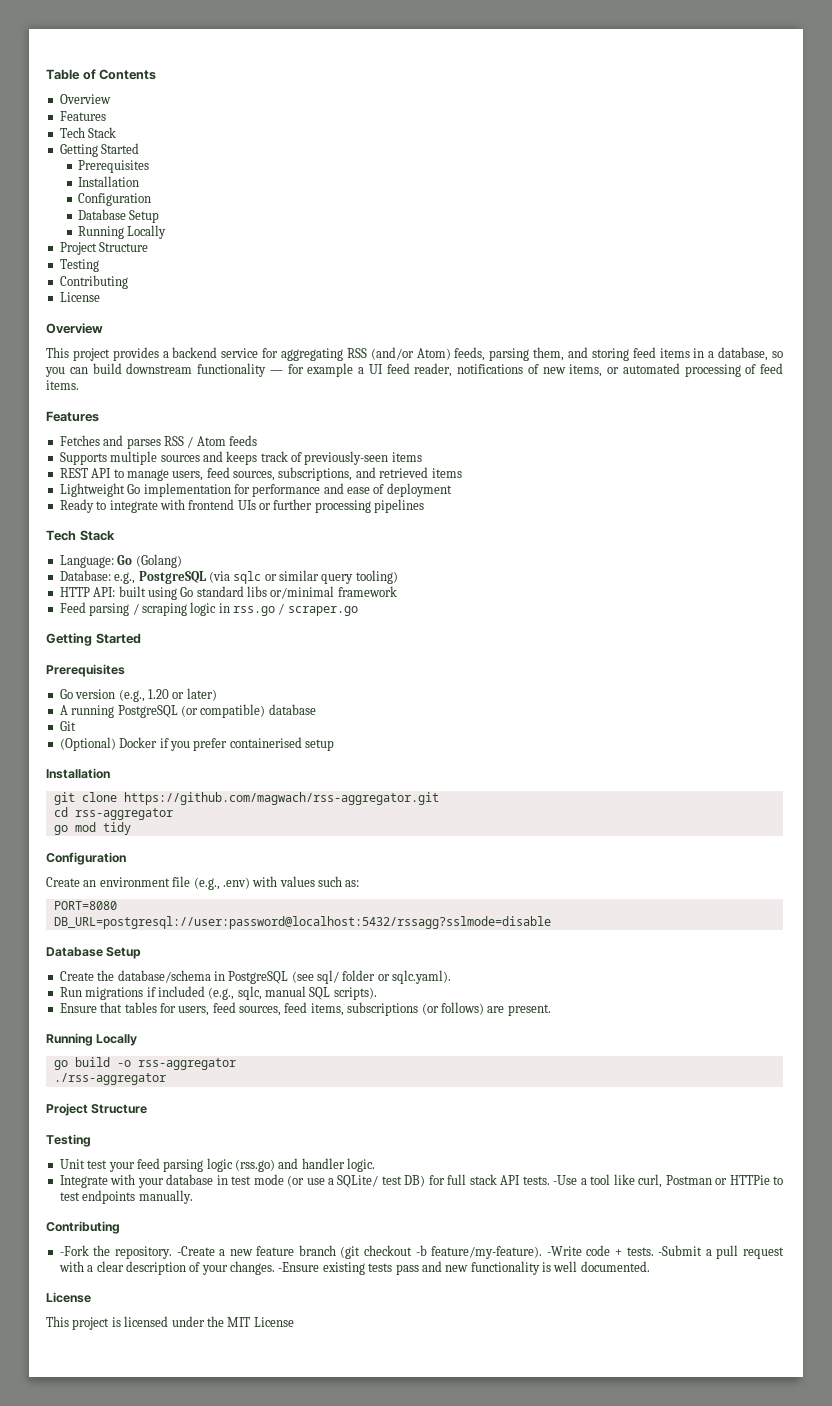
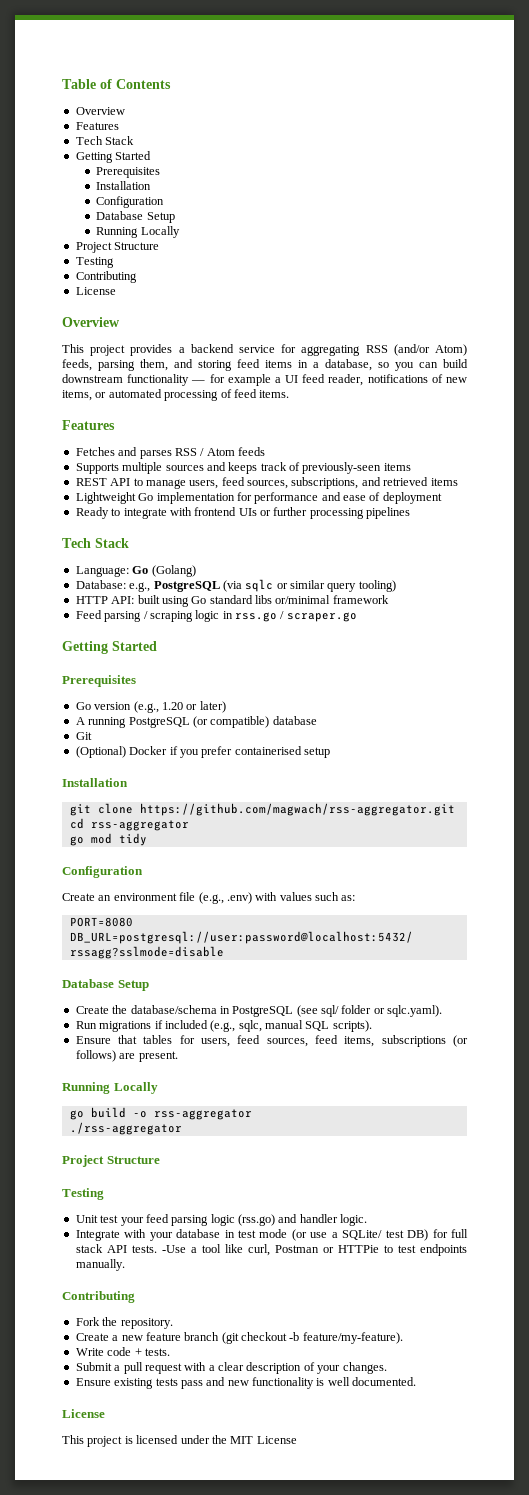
[59,1245,89,1256] -Fork -> [75,1317,100,1326] Fork
[176,1246,215,1256] -Create -> [75,1333,109,1341] // Create
[546,1246,582,1256] -Write -> [75,1348,104,1356] // Write
[658,1245,703,1256] -Submit -> [75,1362,112,1371] // Submit
[278,1262,320,1272] -Ensure -> [75,1378,111,1386] // Ensure

